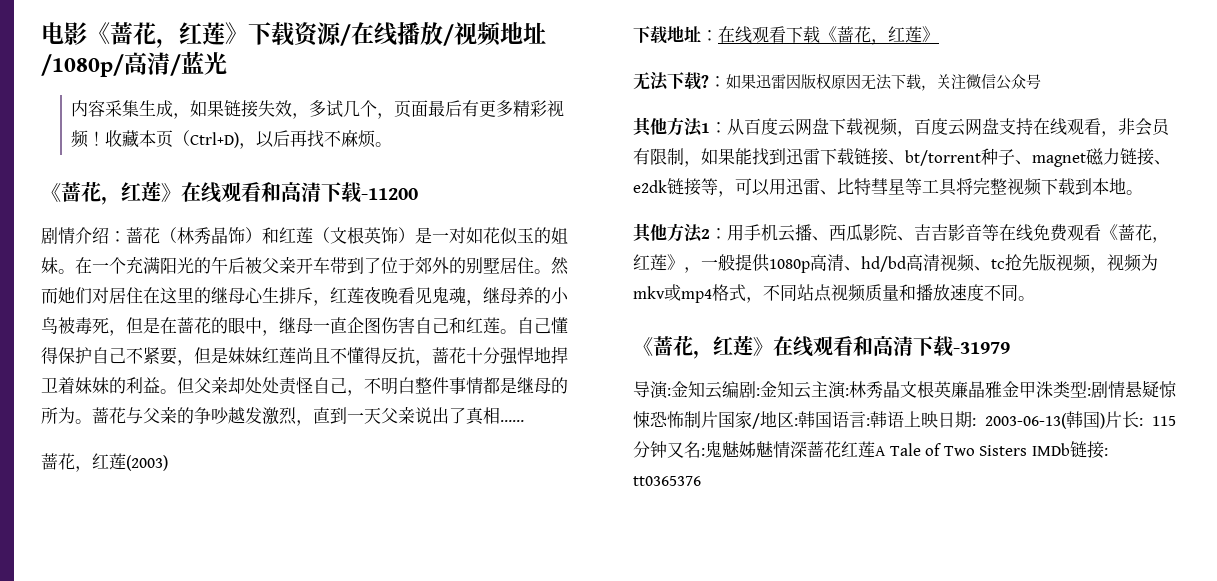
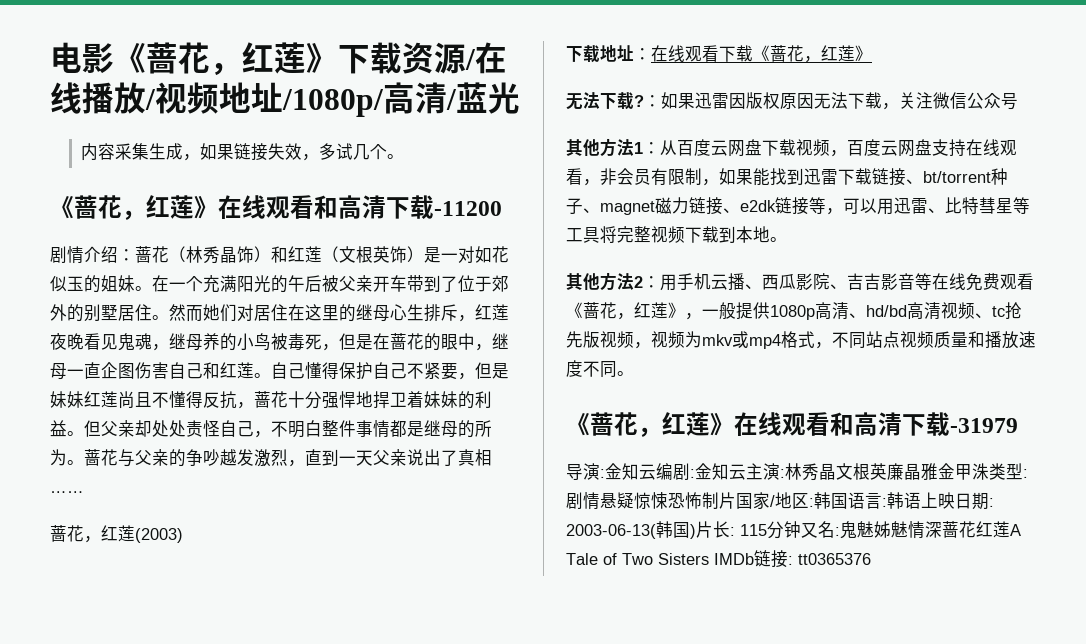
[377,100,565,119] [71,130,376,149] ，页面最后有更多精彩视频！收藏本页（Ctrl+D)，以后再找不麻烦 -> (387, 152) none

